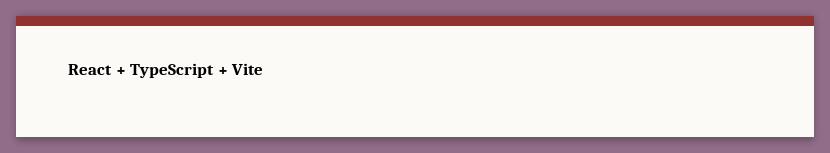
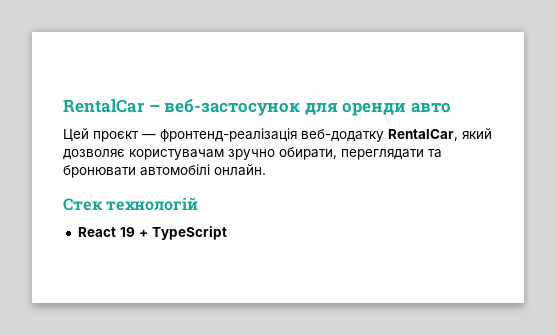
[68,63,264,78] React + TypeScript + Vite -> [63,99,451,116] [63,128,492,142] [63,147,442,160] [63,164,266,178] [63,197,199,211] [77,226,227,240] RentalCar – веб-застосунок для оренди авто // Цей проєкт — фронтенд-реалізація веб-додатку RentalCar, який дозволяє користувачам зручно обирати, переглядати та бронювати автомобілі онлайн. // Стек технологій // React 19 + TypeScript

